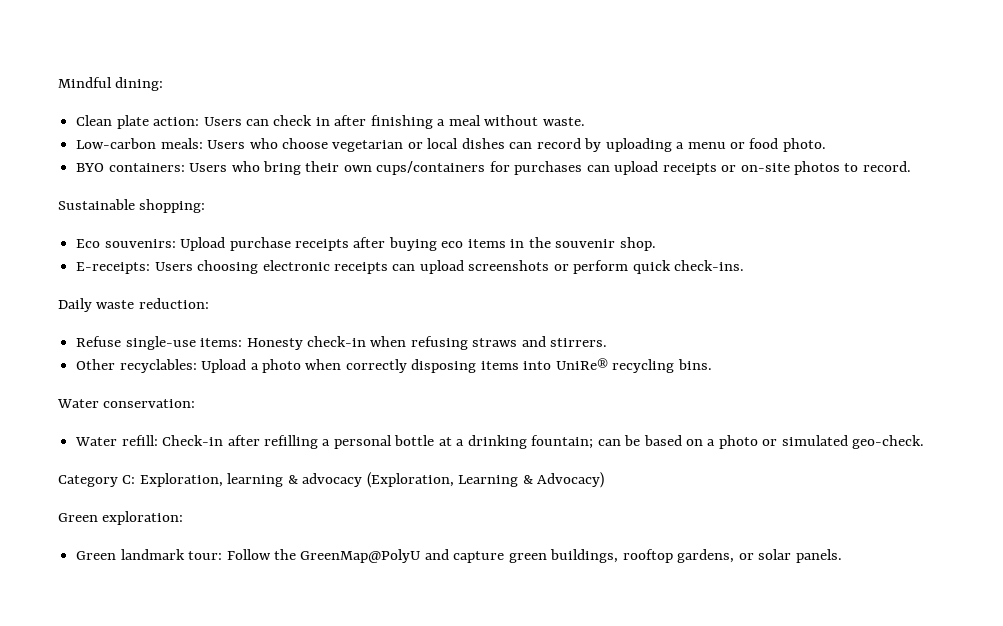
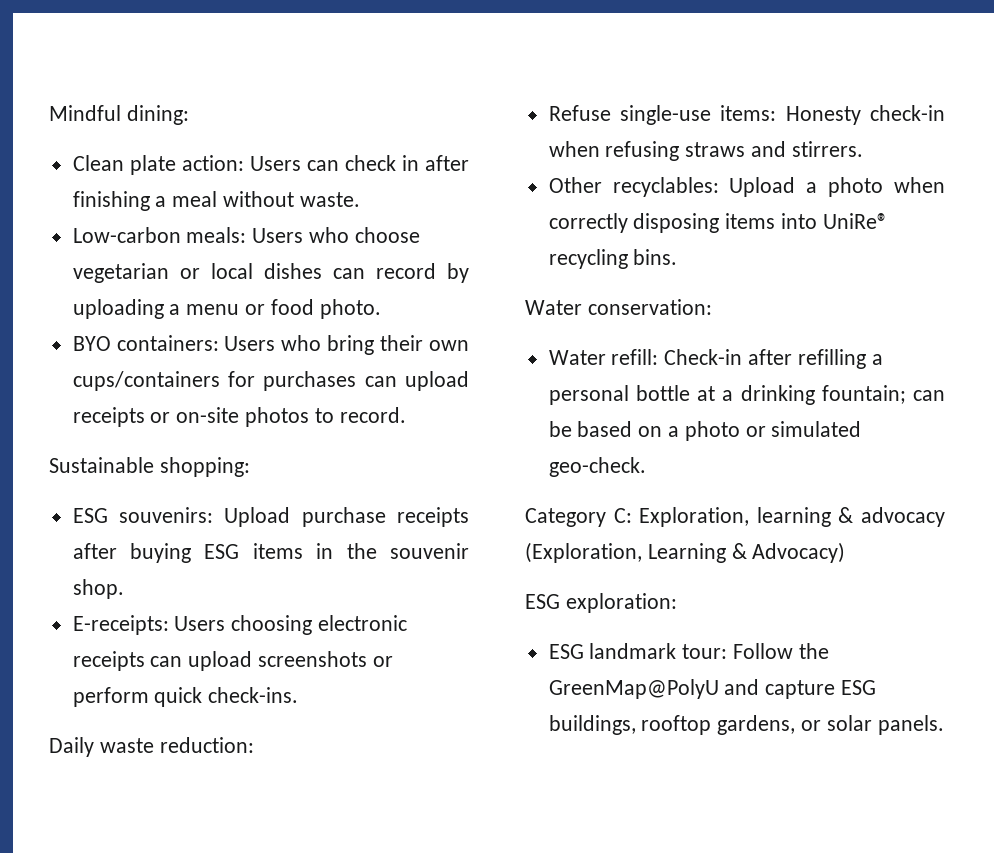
[76,239,101,248] Eco -> [72,508,108,523] ESG
[441,241,464,248] eco -> [204,544,240,559] ESG
[58,513,98,522] Green -> [525,594,560,609] ESG
[76,551,117,560] Green -> [548,644,584,659] ESG
[508,553,547,563] green -> [841,680,877,695] ESG

